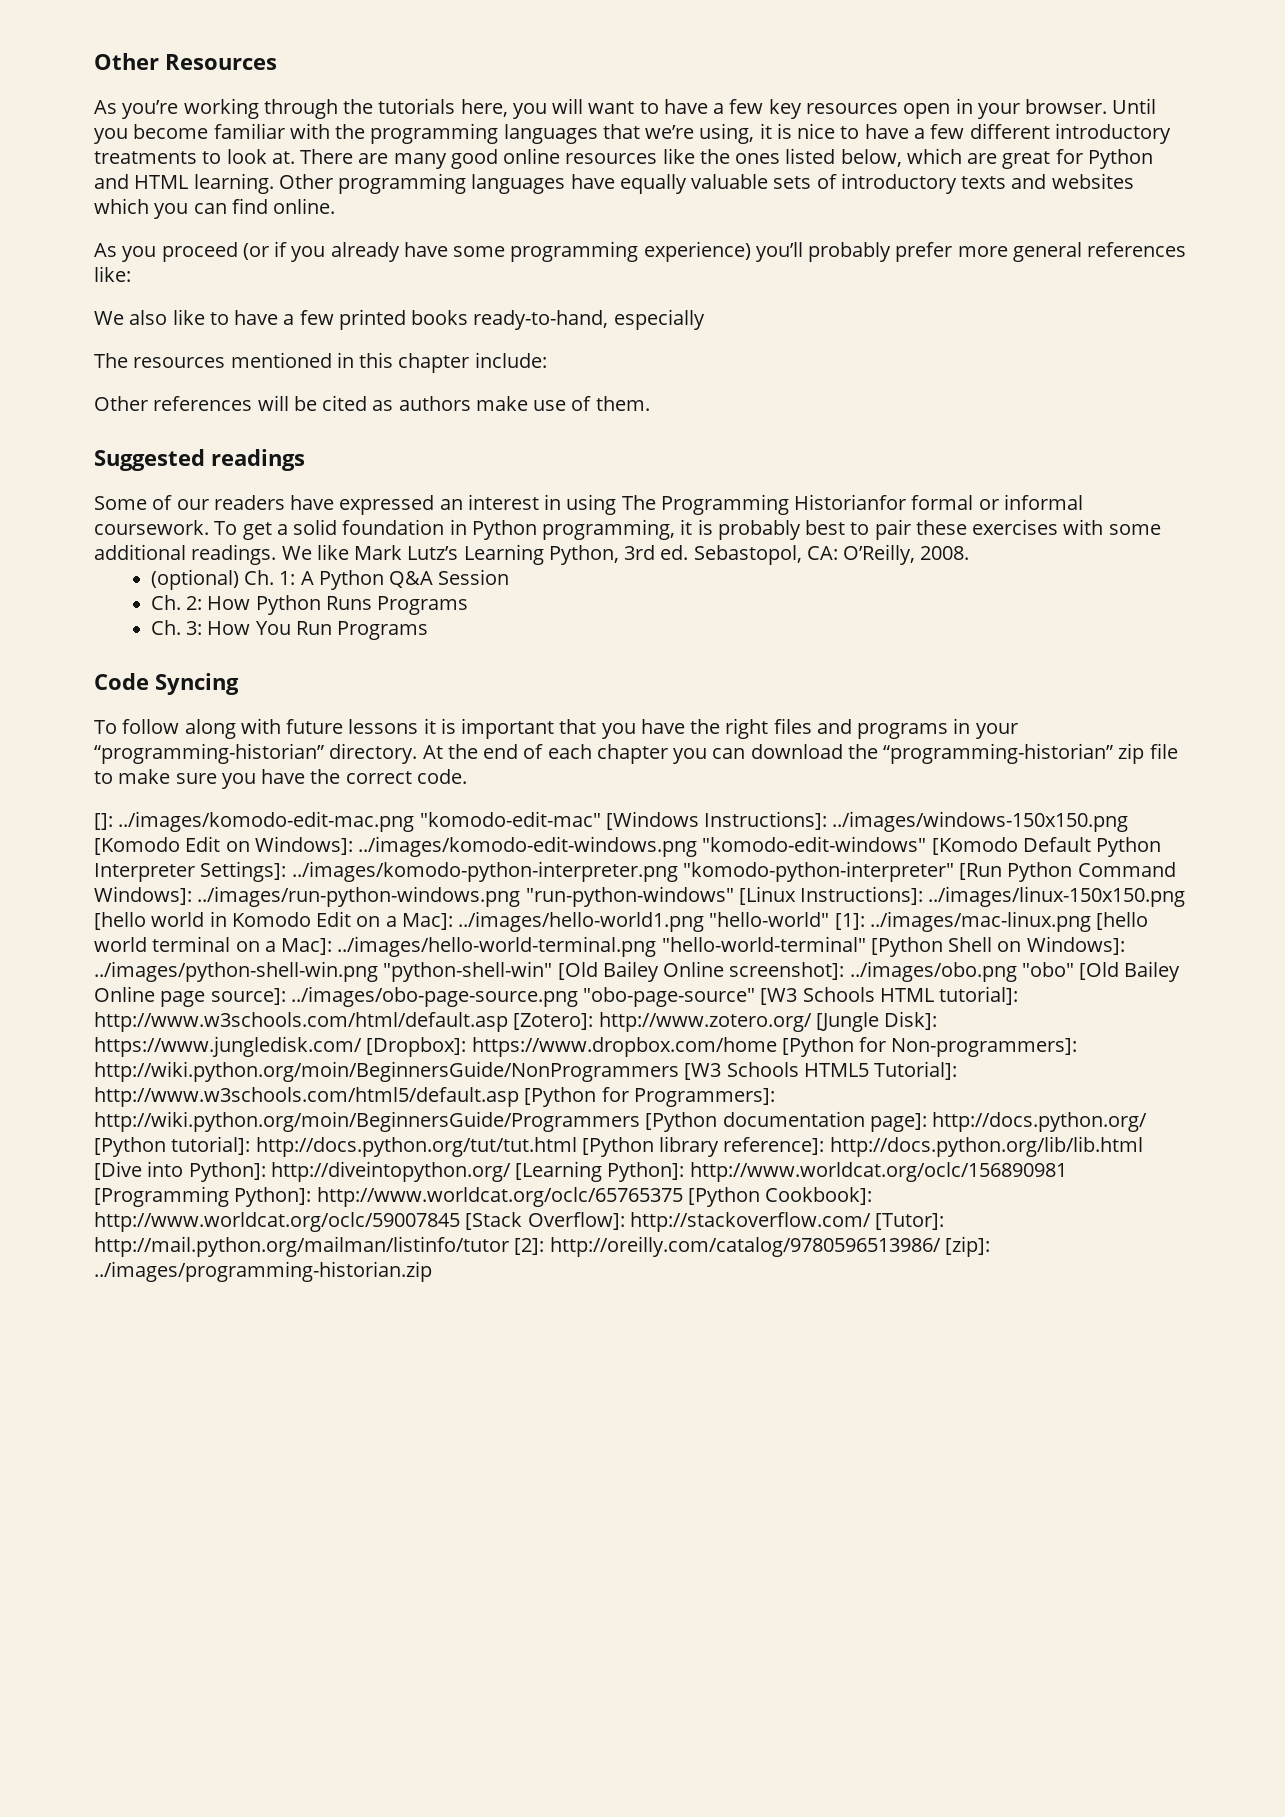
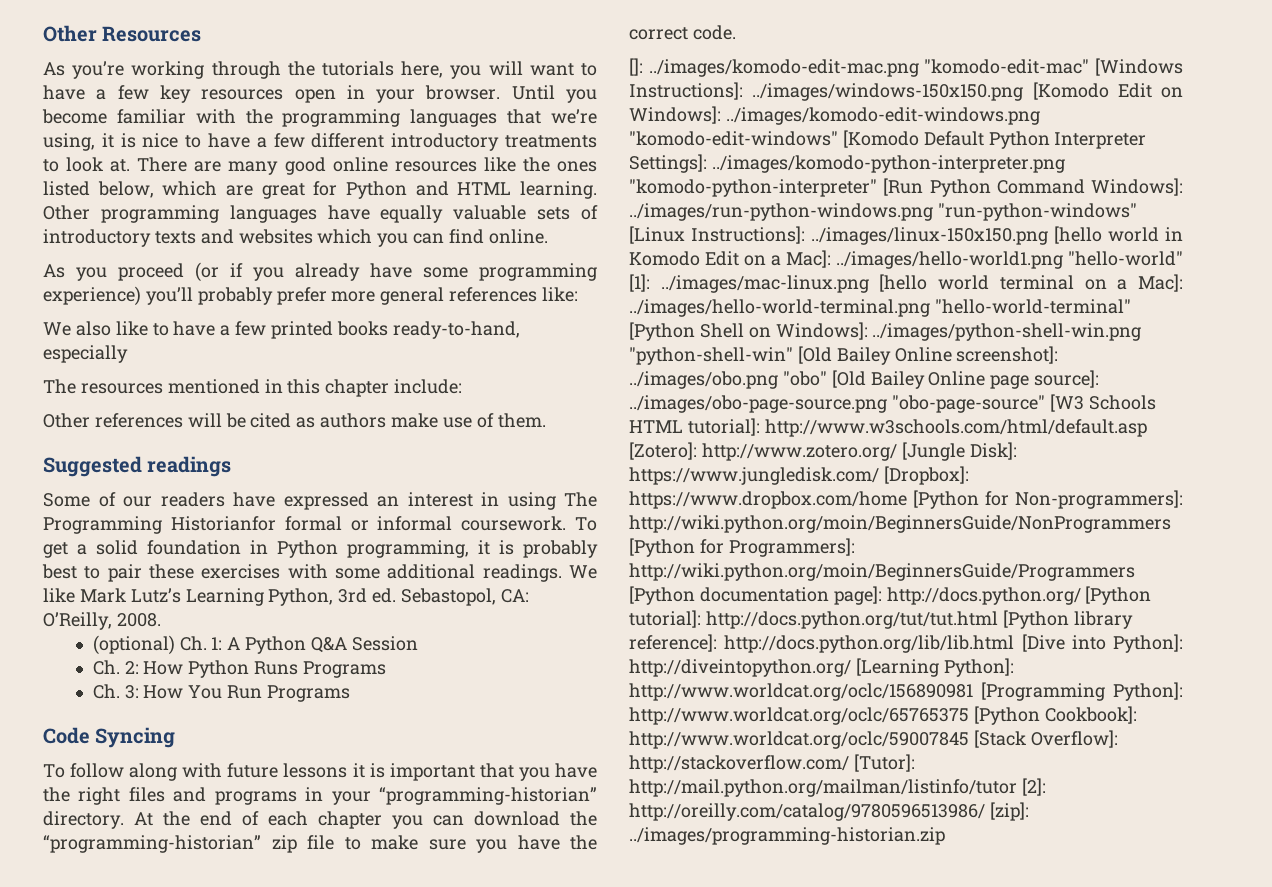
[684,1061,958,1080] [94,1087,519,1107] [W3 Schools HTML5 Tutorial]: http://www.w3schools.com/html5/default.asp -> (1171, 524) none

